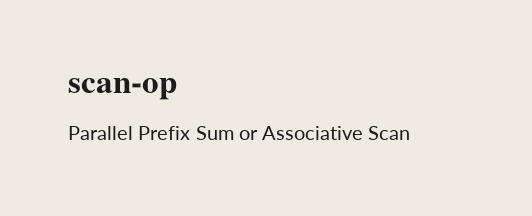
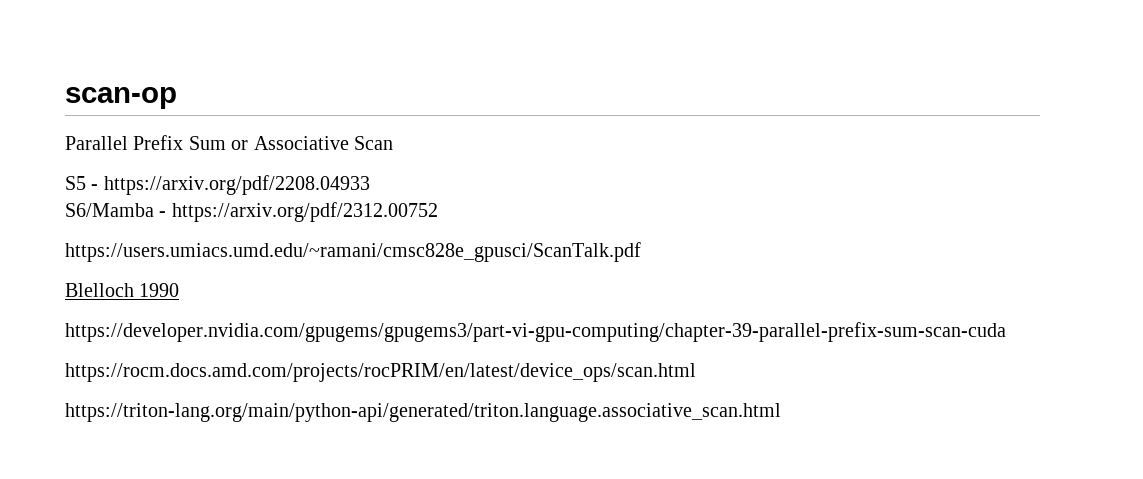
(411, 133) none -> [65,175,370,195] [65,202,438,222] [65,242,641,262] [65,283,180,297] [65,322,1006,342] [65,363,696,382] [65,403,781,422] // S5 - https://arxiv.org/pdf/2208.04933 // S6/Mamba - https://arxiv.org/pdf/2312.00752 // https://users.umiacs.umd.edu/~ramani/cmsc828e_gpusci/ScanTalk.pdf // Blelloch 1990 // https://developer.nvidia.com/gpugems/gpugems3/part-vi-gpu-computing/chapter-39-parallel-prefix-sum-scan-cuda // https://rocm.docs.amd.com/projects/rocPRIM/en/latest/device_ops/scan.html // https://triton-lang.org/main/python-api/generated/triton.language.associative_scan.html

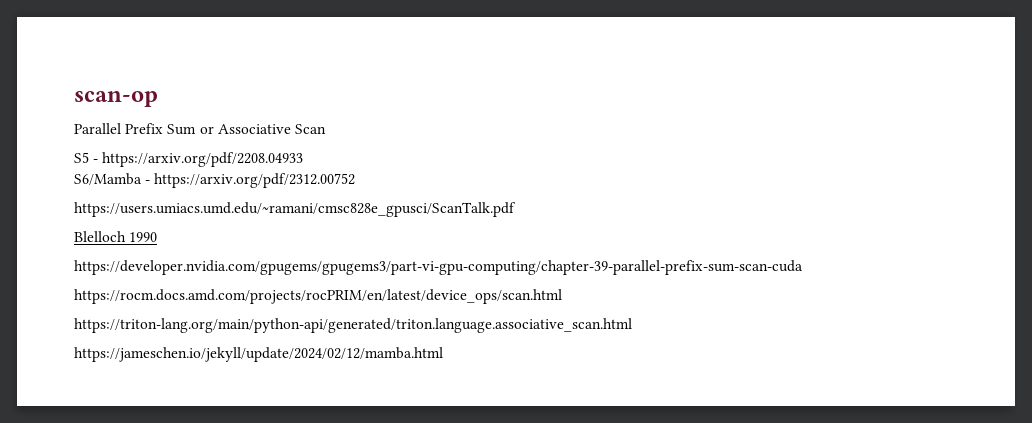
(781, 412) none -> [74,347,443,362] // https://jameschen.io/jekyll/update/2024/02/12/mamba.html

